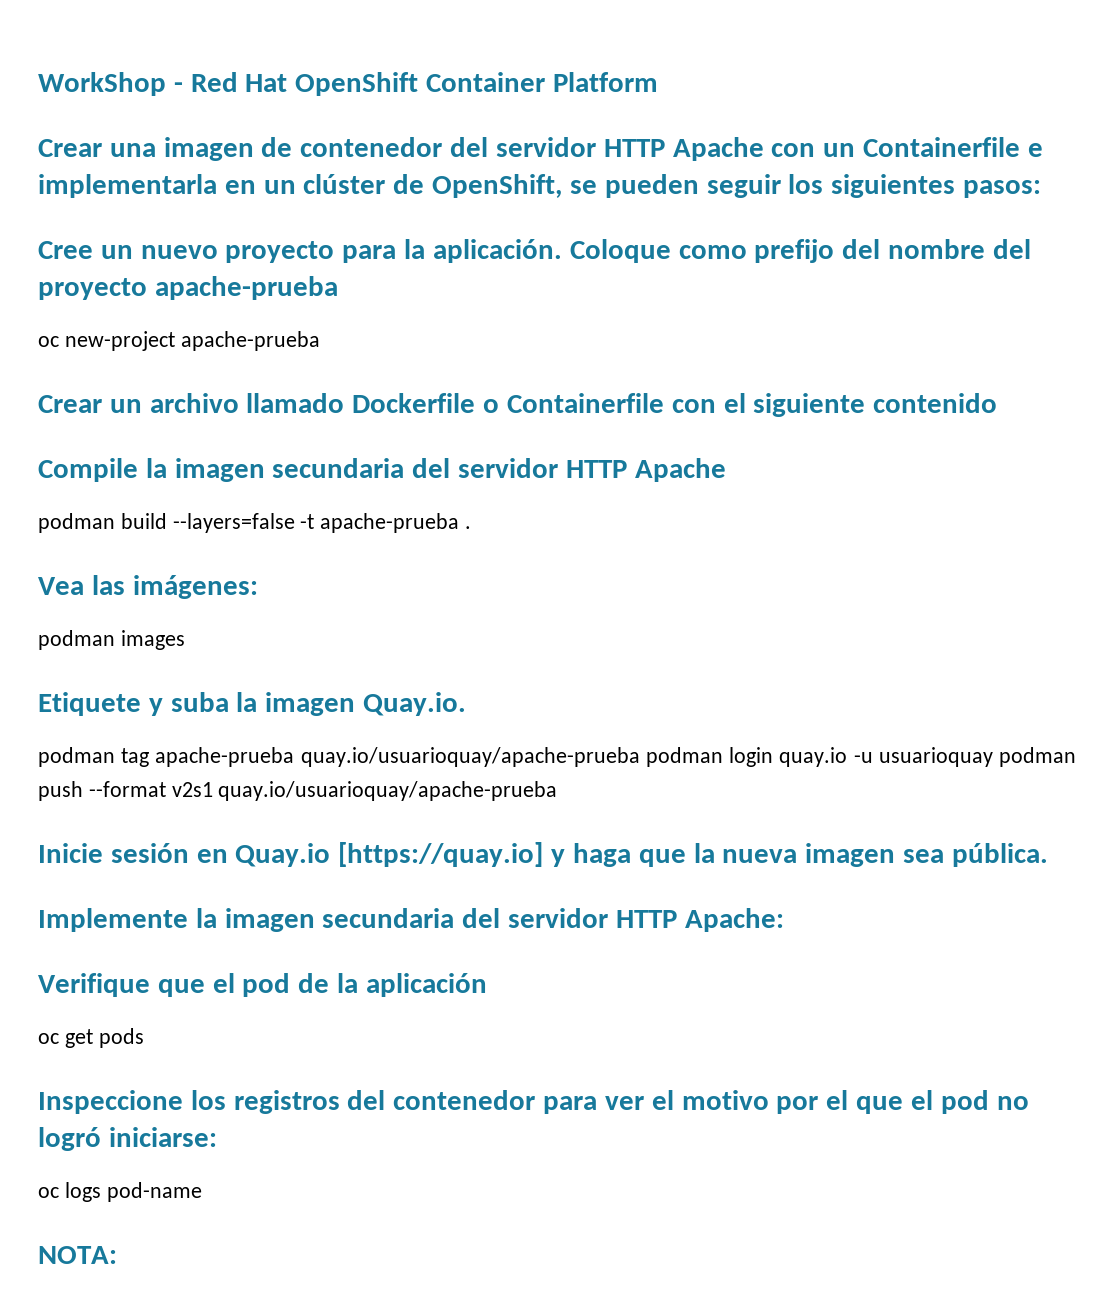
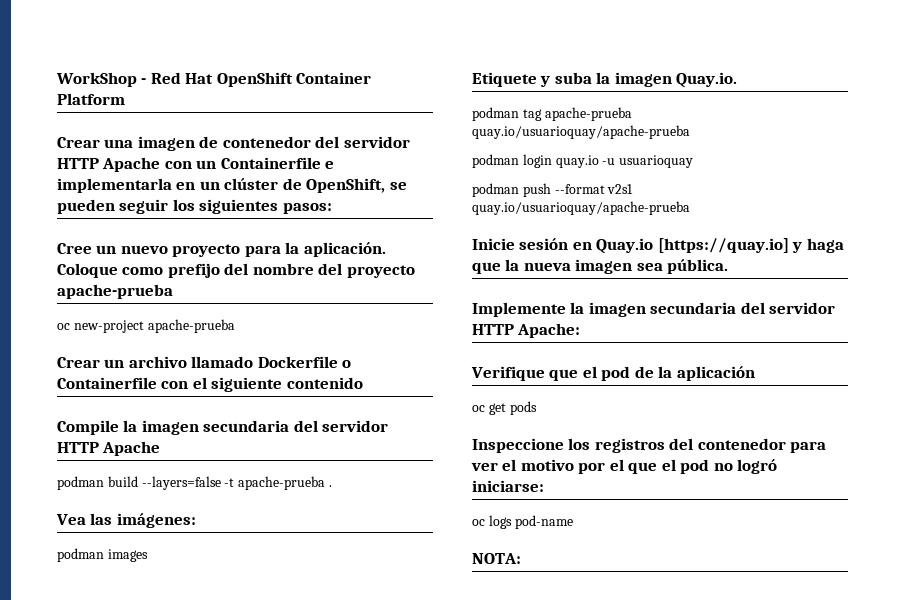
(640, 757) none -> (690, 132) //
(993, 757) none -> (694, 161) //

